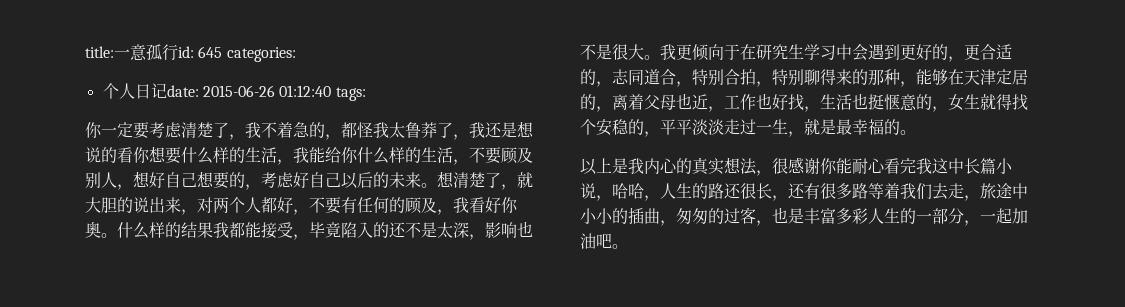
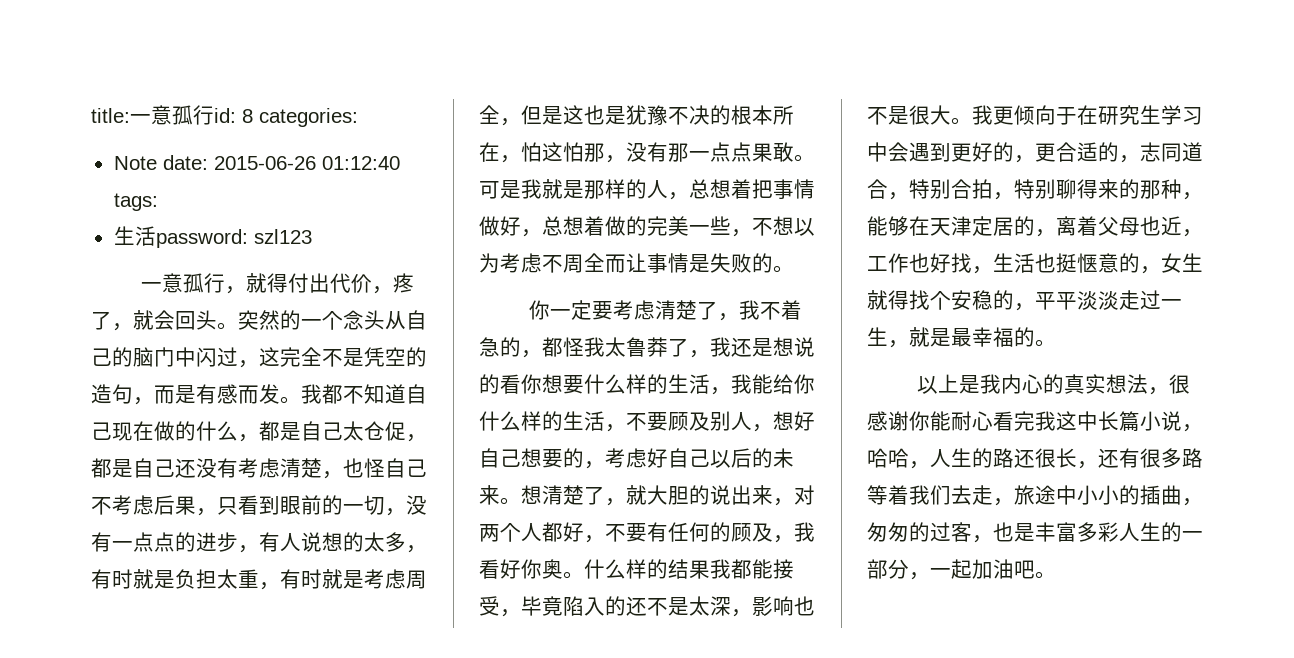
[198,46,223,58] 645 -> [242,109,253,123] 8
[102,83,167,99] 个人日记 -> [113,156,157,170] Note
(366, 94) none -> [113,226,312,248] [141,273,415,294] [91,310,427,331] [91,347,427,368] [91,384,427,405] [91,421,427,442] [91,458,427,479] [91,495,427,516] [91,532,427,553] [91,569,427,590] [479,105,794,126] [479,142,815,163] [479,179,815,200] [479,216,815,237] [479,253,794,273] // 生活password: szl123 // 一意孤行，就得付出代价，疼了，就会回头。突然的一个念头从自己的脑门中闪过，这完全不是凭空的造句，而是有感而发。我都不知道自己现在做的什么，都是自己太仓促，都是自己还没有考虑清楚，也怪自己不考虑后果，只看到眼前的一切，没有一点点的进步，有人说想的太多，有时就是负担太重，有时就是考虑周全，但是这也是犹豫不决的根本所在，怕这怕那，没有那一点点果敢。可是我就是那样的人，总想着把事情做好，总想着做的完美一些，不想以为考虑不周全而让事情是失败的。

